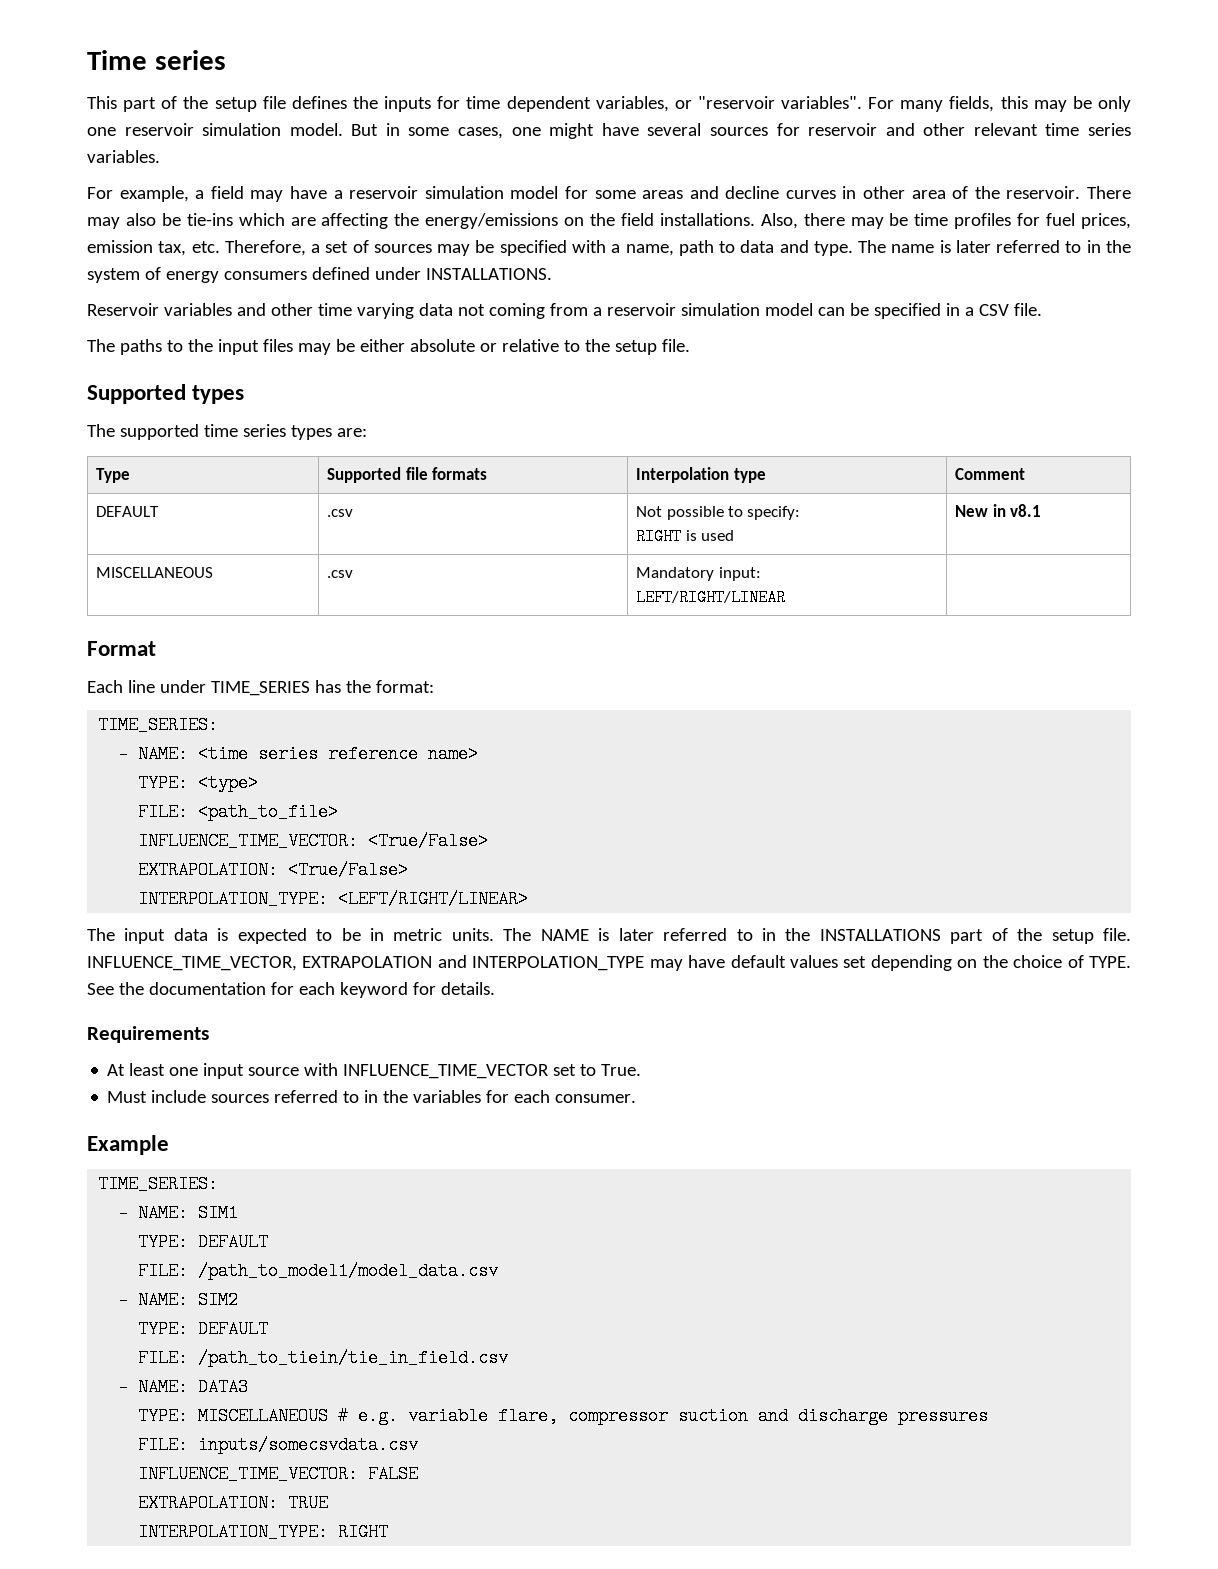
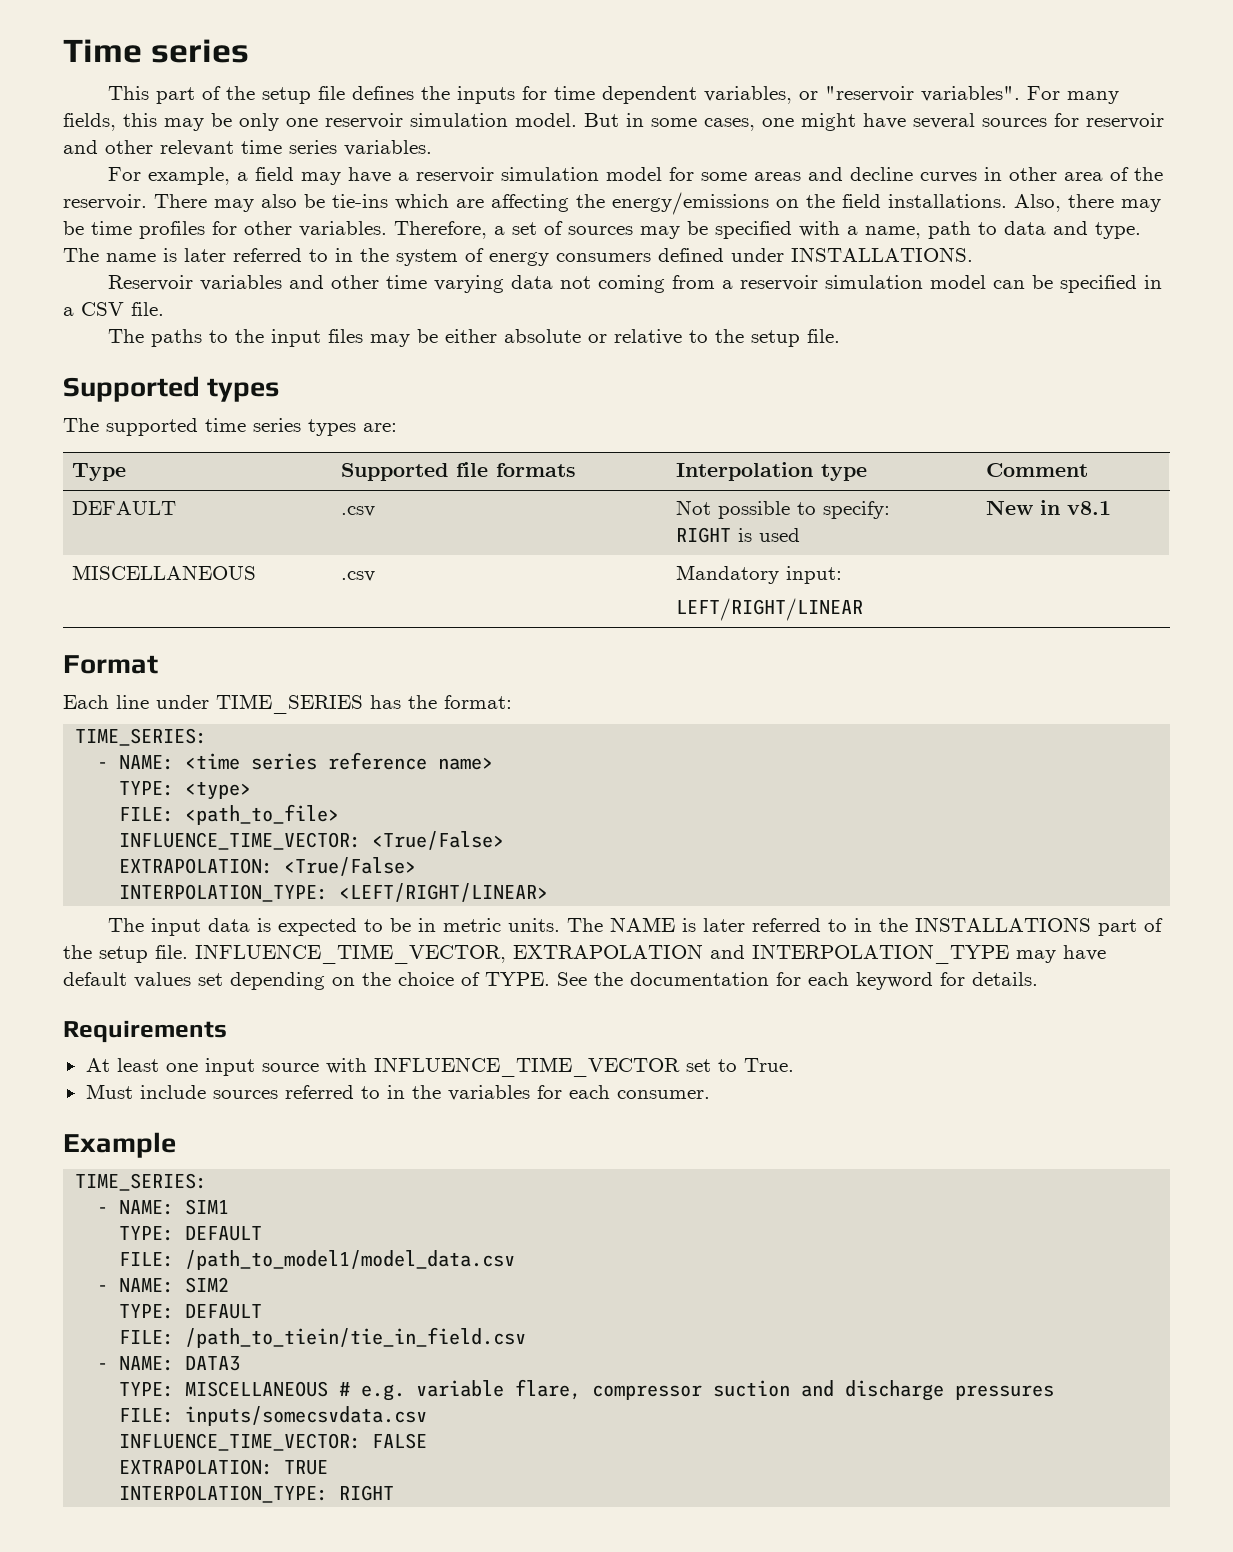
[1046,213,1132,229] [87,240,220,256] fuel prices, emission tax, etc. -> [244,221,387,237] other variables.

